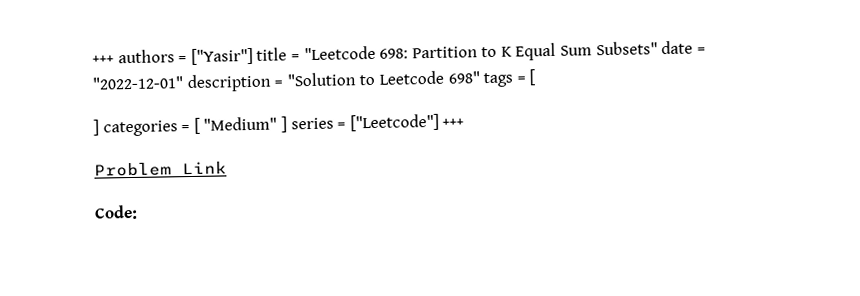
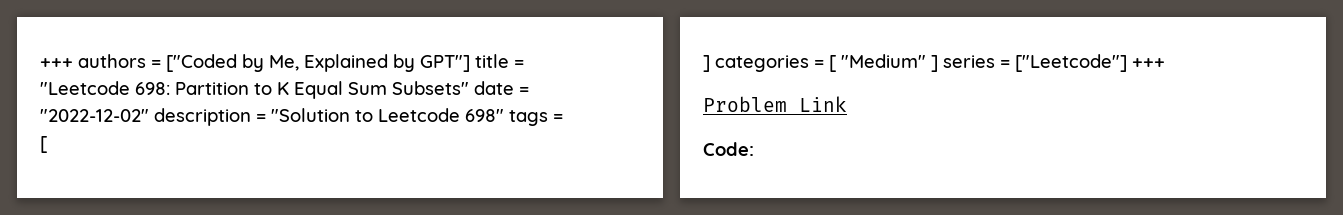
[190,47,253,65] ["Yasir"] -> [166,54,470,72] ["Coded by Me, Explained by GPT"]
[92,76,183,90] "2022-12-01" -> [40,109,149,122] "2022-12-02"

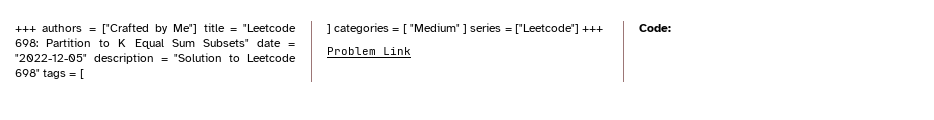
[166,54,470,72] ["Coded by Me, Explained by GPT"] -> [101,23,198,34] ["Crafted by Me"]
[40,109,149,122] "2022-12-02" -> [15,54,87,62] "2022-12-05"

